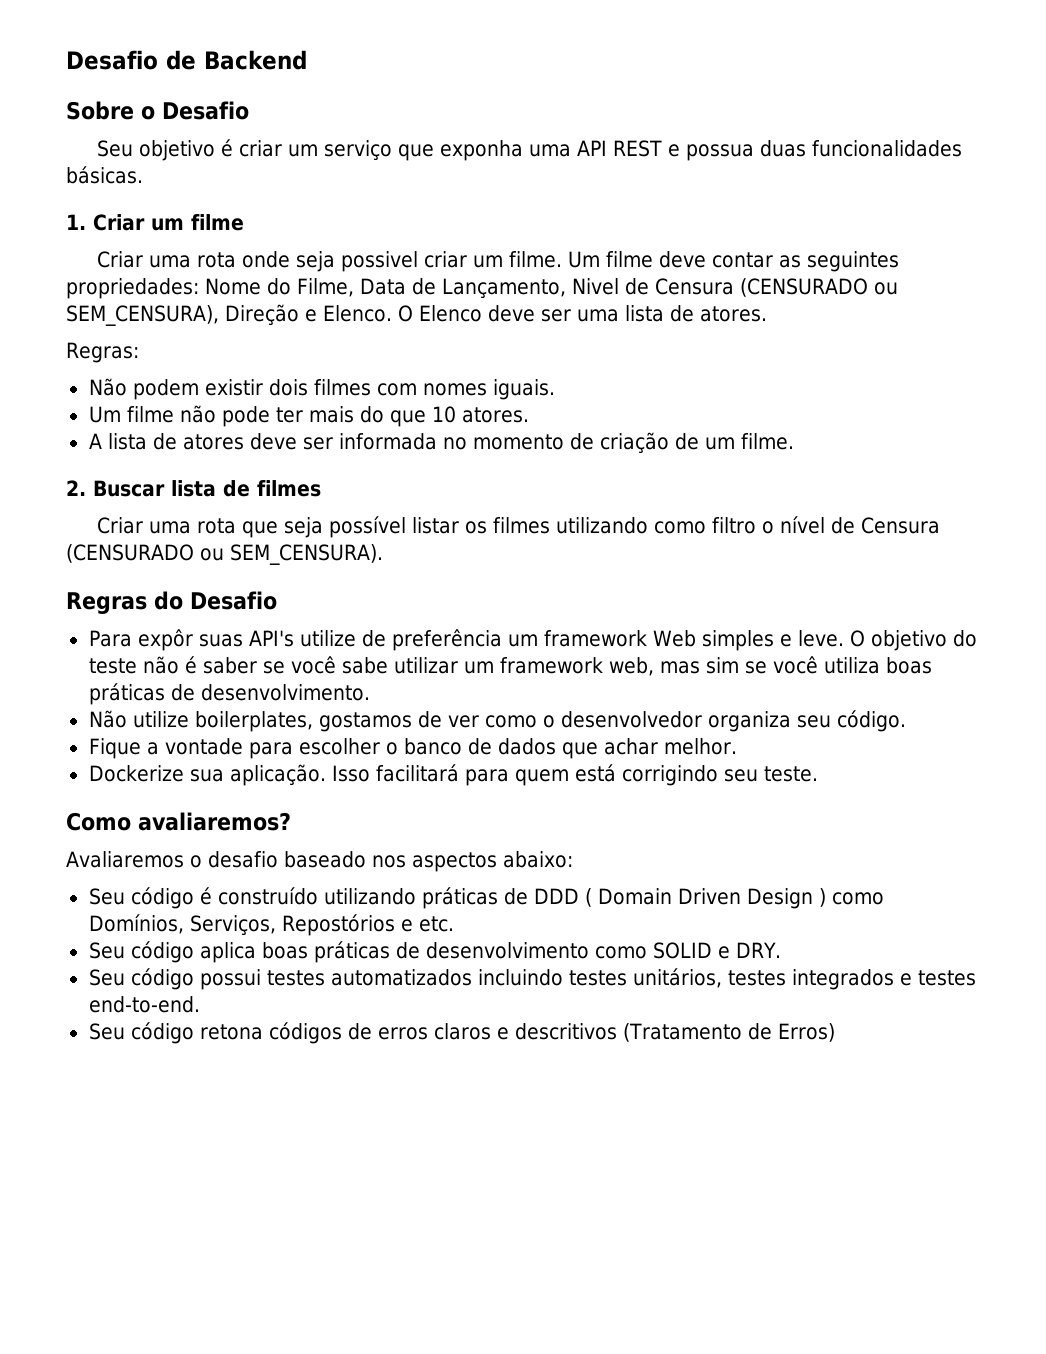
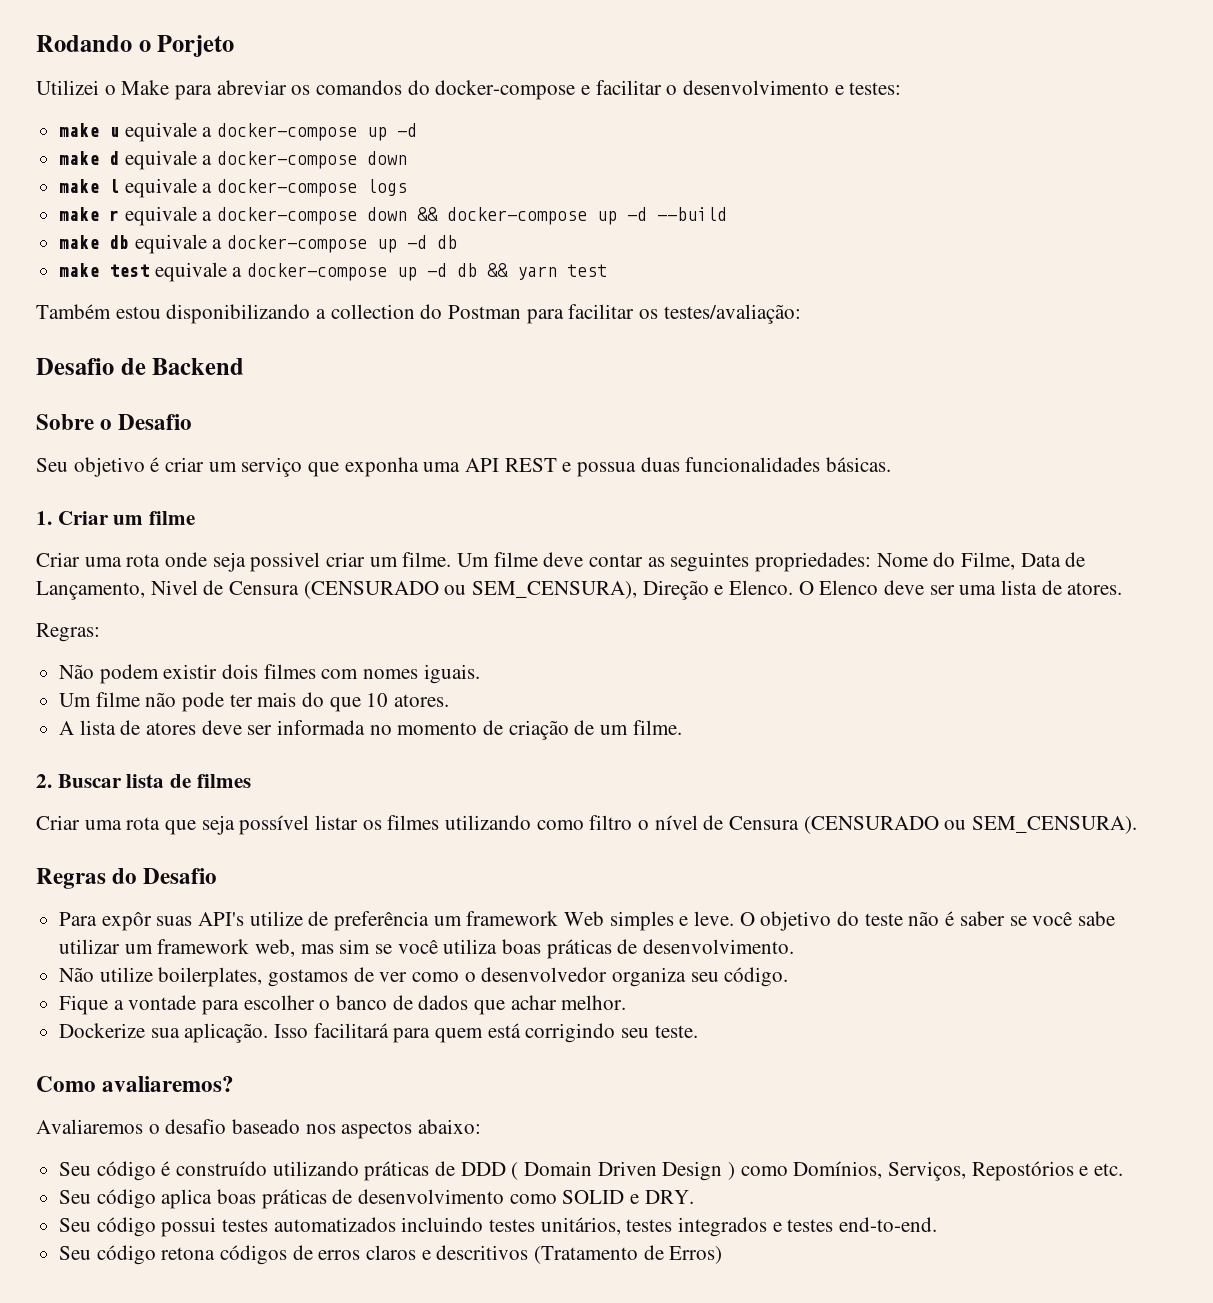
(66, 60) none -> [36,35,235,57] [36,80,902,100] [59,122,418,142] [59,150,408,170] [59,178,408,198] [59,206,728,226] [59,234,458,254] [59,262,608,282] [36,304,801,324] Rodando o Porjeto // Utilizei o Make para abreviar os comandos do docker-compose e facilitar o desenvolvimento e testes: // make u equivale a docker-compose up -d // make d equivale a docker-compose down // make l equivale a docker-compose logs // make r equivale a docker-compose down && docker-compose up -d --build // make db equivale a docker-compose up -d db // make test equivale a docker-compose up -d db && yarn test // Também estou disponibilizando a collection do Postman para facilitar os testes/avaliação: //

